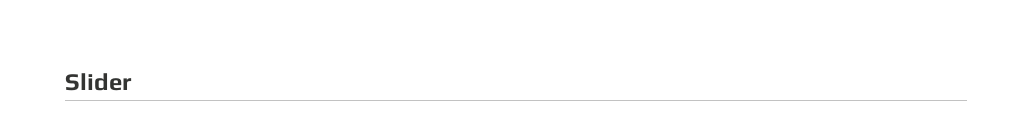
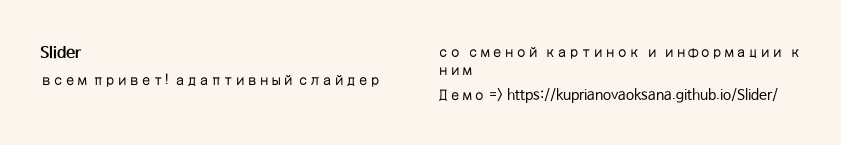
(132, 82) none -> [40,73,382,87] [437,46,801,59] [437,67,473,76] [437,88,778,103] // всем привет! адаптивный слайдер со сменой картинок и информации к ним // Демо => https://kuprianovaoksana.github.io/Slider/

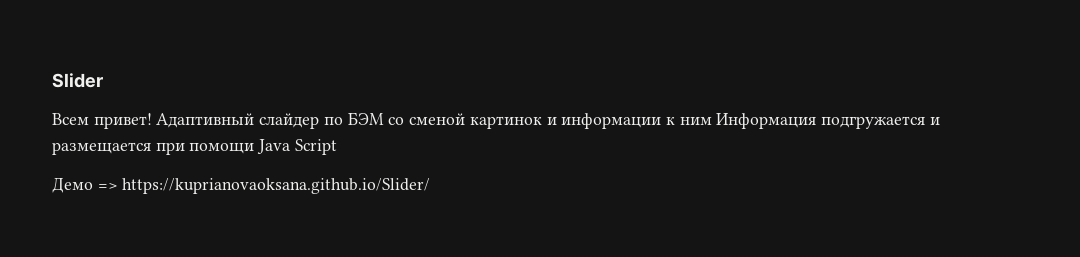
[40,73,382,87] всем привет! адаптивный слайдер -> [52,112,384,129] Всем привет! Адаптивный слайдер по БЭМ
(473, 71) none -> [716,113,940,129] [52,139,337,155] Информация подгружается и размещается при помощи Java Script

